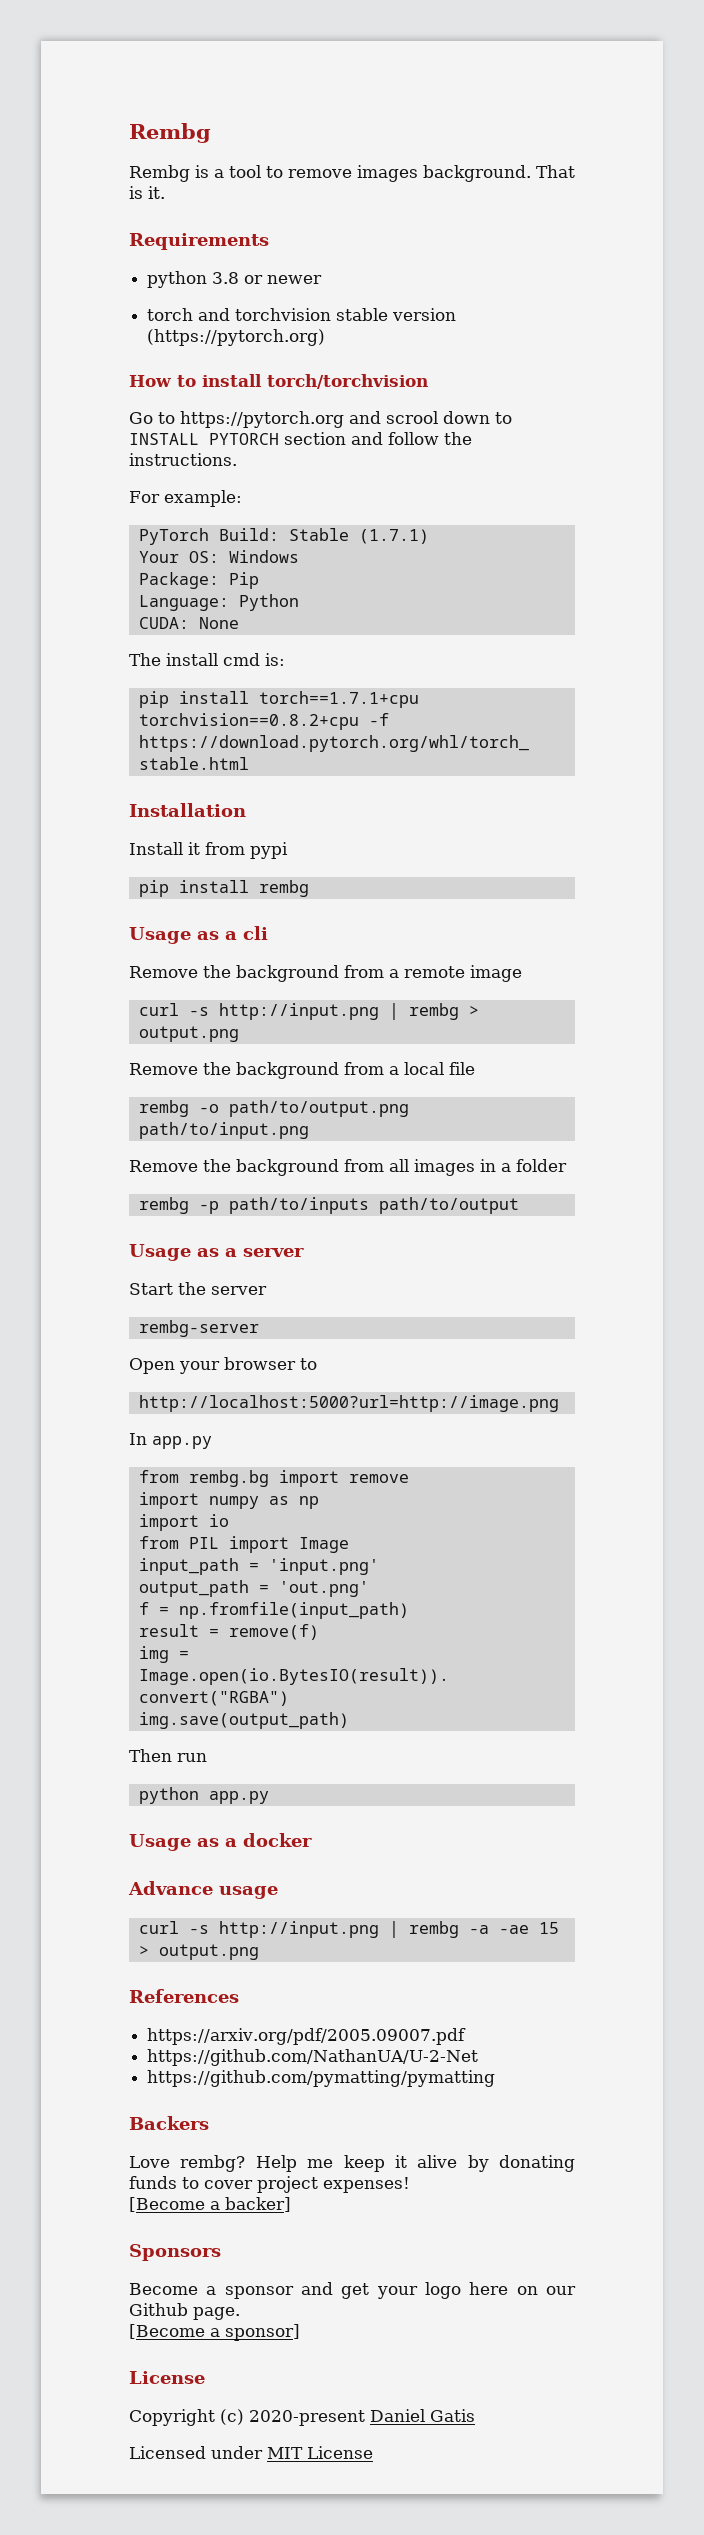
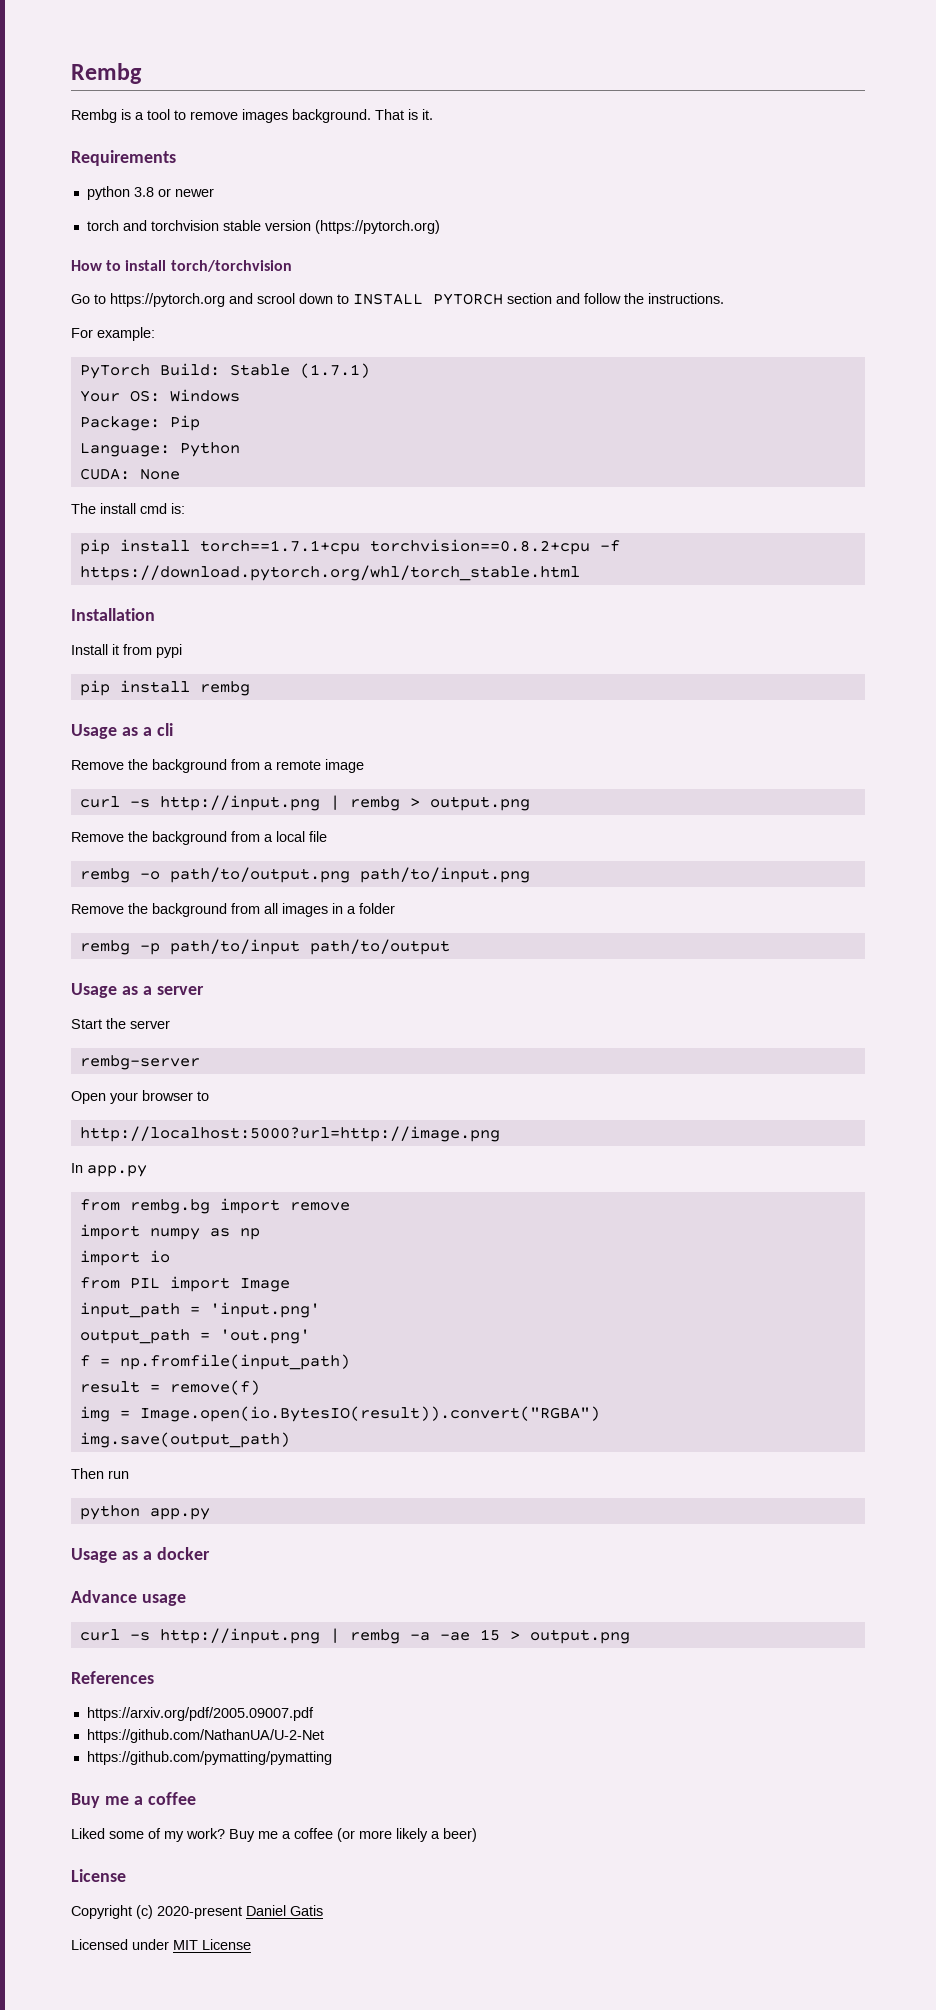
[228,1197,369,1214] path/to/inputs -> [169,939,300,955] path/to/input
[129,2116,209,2130] [129,2155,575,2172] [129,2176,410,2193] [129,2197,291,2212] [129,2244,221,2261] [129,2282,576,2299] [129,2303,240,2320] [129,2324,300,2341] Backers // Love rembg? Help me keep it alive by donating funds to cover project expenses! // [Become a backer] // Sponsors // Become a sponsor and get your logo here on our Github page. // [Become a sponsor] -> [71,1792,196,1808] [71,1828,477,1842] Buy me a coffee // Liked some of my work? Buy me a coffee (or more likely a beer)

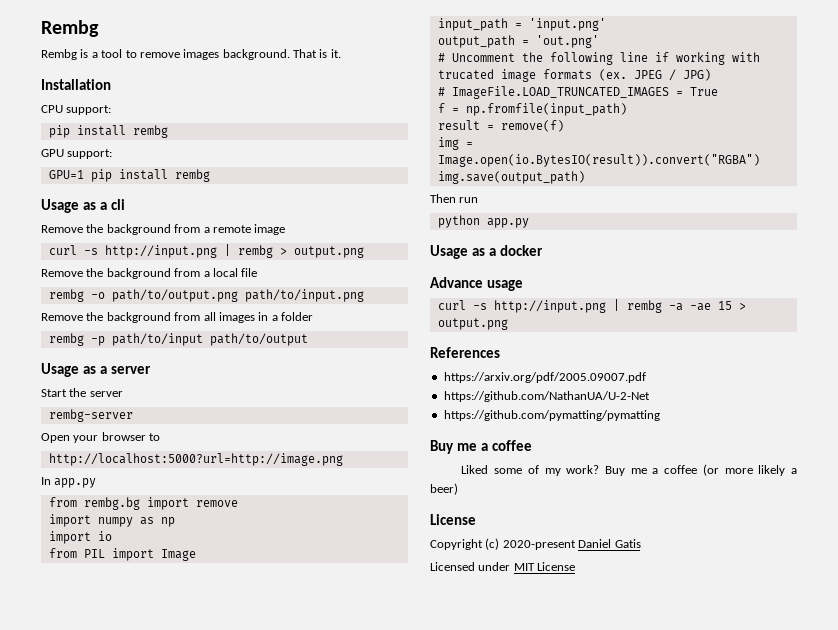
[71,150,176,166] [86,186,214,200] [86,220,440,234] [71,260,292,272] [71,293,724,307] [71,327,155,341] [79,363,370,379] [79,389,240,402] [79,415,200,431] [79,442,240,457] [79,468,180,480] [71,503,185,514] [79,539,620,555] [79,565,580,581] [71,608,155,621] [71,644,182,658] Requirements // python 3.8 or newer // torch and torchvision stable version (https://pytorch.org) // How to install torch/torchvision // Go to https://pytorch.org and scrool down to INSTALL PYTORCH section and follow the instructions. // For example: // PyTorch Build: Stable (1.7.1) // Your OS: Windows // Package: Pip // Language: Python // CUDA: None // The install cmd is: // pip install torch==1.7.1+cpu torchvision==0.8.2+cpu -f https://download.pytorch.org/whl/torch_stable.html // Installation // Install it from pypi // -> [41,79,111,90] [41,105,112,115] [48,125,168,138] [41,149,113,159] [48,170,84,179] Installation // CPU support: // pip install rembg // GPU support: // GPU=1
(310, 1336) none -> [437,52,760,65] [437,69,711,82] [437,86,718,99] // # Uncomment the following line if working with trucated image formats (ex. JPEG / JPG) // # ImageFile.LOAD_TRUNCATED_IMAGES = True

